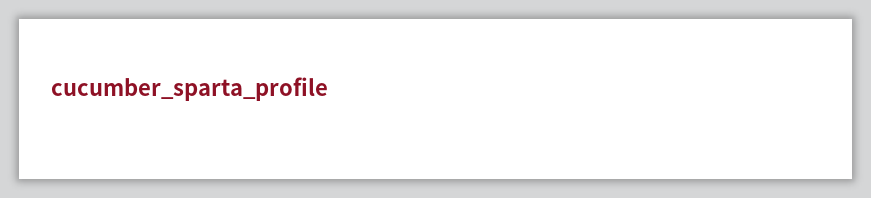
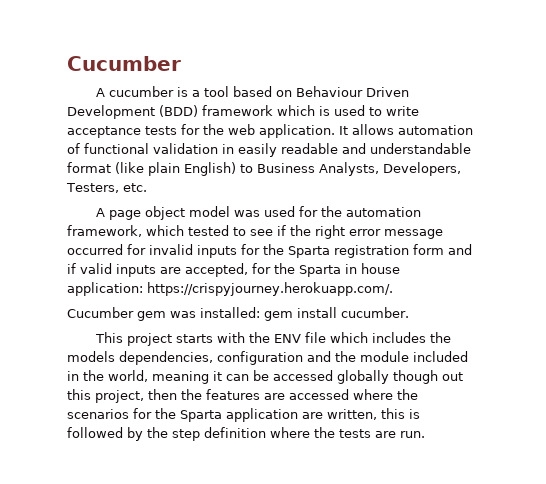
[51,77,328,101] cucumber_sparta_profile -> [67,56,181,71] [95,86,409,97] [67,105,419,119] [67,124,473,138] [67,143,471,157] [67,162,461,176] [66,183,147,193] [95,206,421,220] [67,225,443,239] [67,244,472,258] [67,263,400,277] [67,282,393,296] [67,307,409,321] [94,332,451,346] [67,351,468,365] [67,370,463,384] [67,389,418,403] [67,408,420,422] [67,427,425,441] Cucumber // A cucumber is a tool based on Behaviour Driven Development (BDD) framework which is used to write acceptance tests for the web application. It allows automation of functional validation in easily readable and understandable format (like plain English) to Business Analysts, Developers, Testers, etc. // A page object model was used for the automation framework, which tested to see if the right error message occurred for invalid inputs for the Sparta registration form and if valid inputs are accepted, for the Sparta in house application: https://crispyjourney.herokuapp.com/. // Cucumber gem was installed: gem install cucumber. // This project starts with the ENV file which includes the models dependencies, configuration and the module included in the world, meaning it can be accessed globally though out this project, then the features are accessed where the scenarios for the Sparta application are written, this is followed by the step definition where the tests are run.

